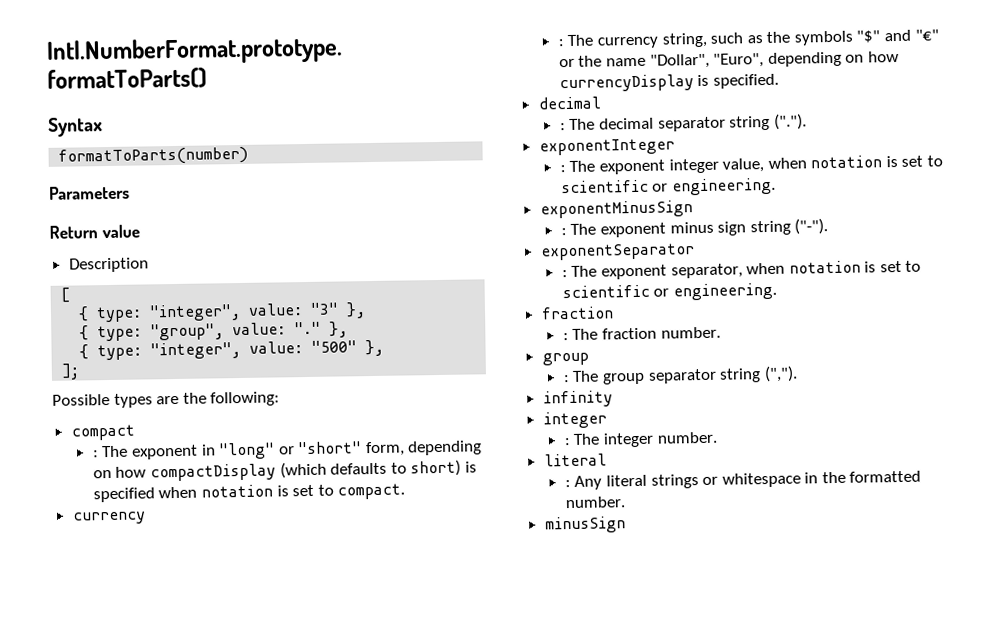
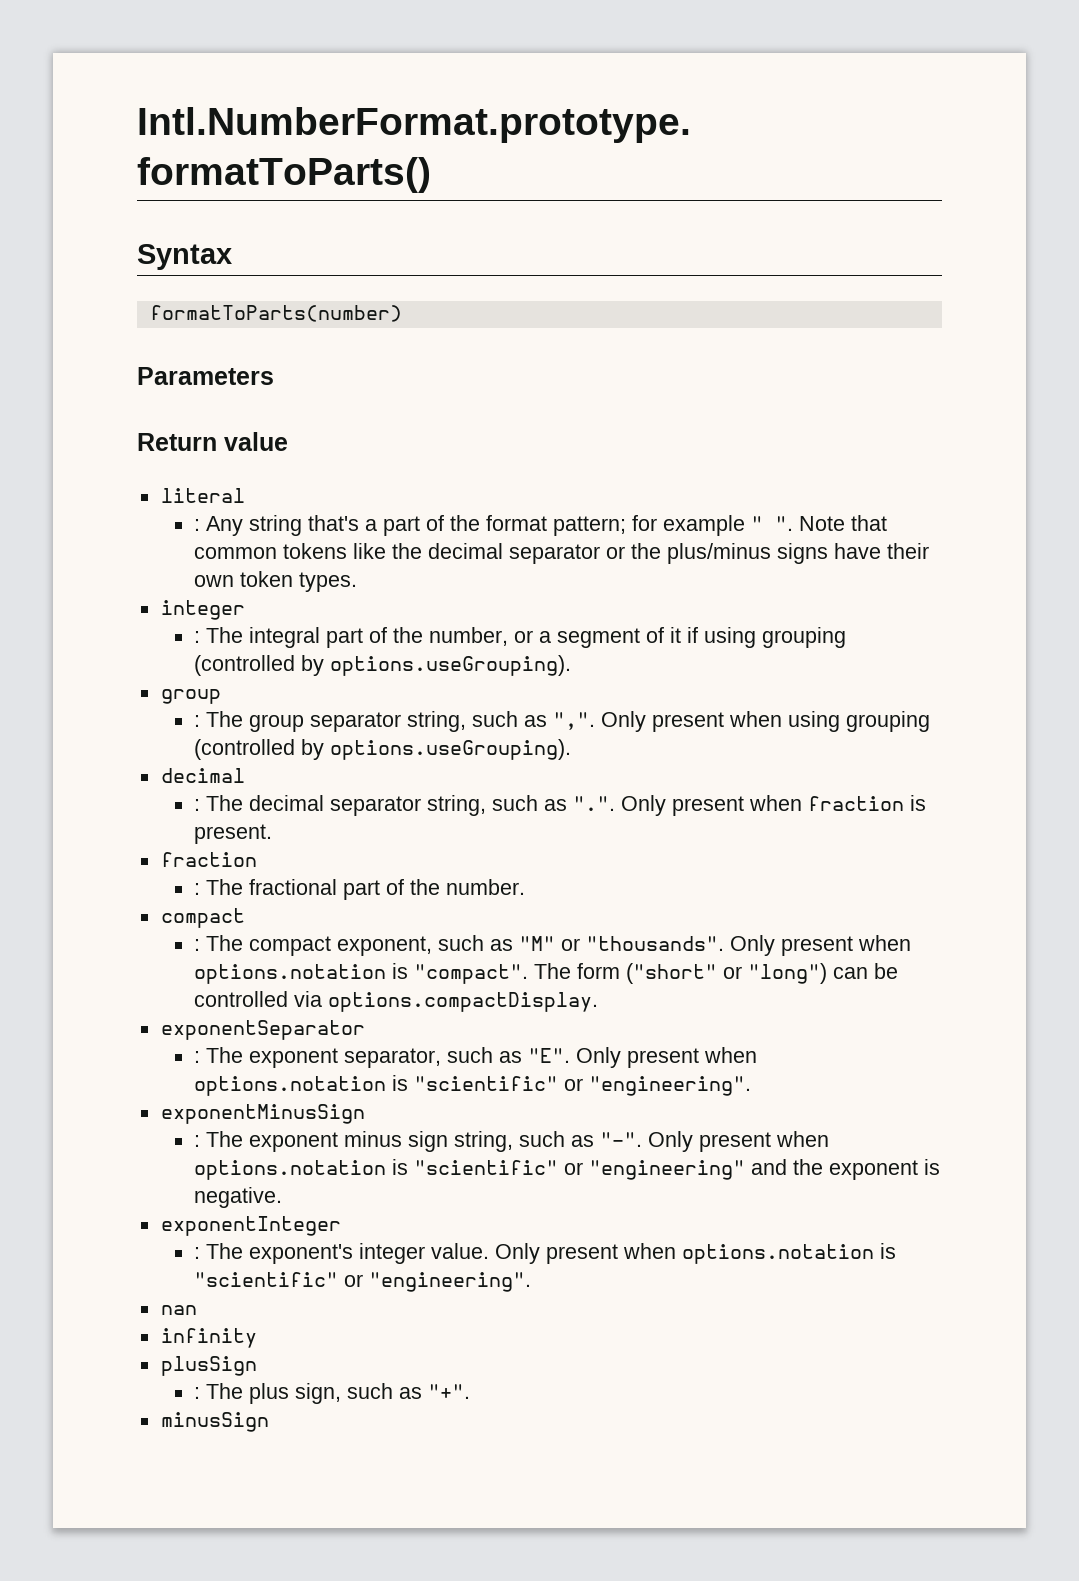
[68,257,149,273] [60,287,71,303] [78,302,367,323] [79,321,349,342] [79,339,385,361] [61,363,80,380] [52,391,281,408] [70,424,135,441] [92,440,483,460] [92,459,477,482] [92,483,406,503] [72,511,146,525] [557,29,939,49] [558,50,899,69] [558,73,779,93] Description // [ // { type: "integer", value: "3" }, // { type: "group", value: "." }, // { type: "integer", value: "500" }, // ]; // Possible types are the following: // compact // : The exponent in "long" or "short" form, depending on how compactDisplay (which defaults to short) is specified when notation is set to compact. // currency // : The currency string, such as the symbols "$" and "€" or the name "Dollar", "Euro", depending on how currencyDisplay is specified. -> [160,488,245,503] [193,515,887,536] [193,543,929,564] [193,571,357,592] [160,600,245,620] [193,627,846,648] [193,655,571,676] [160,689,221,704] [193,711,930,732] [193,739,571,760] literal // : Any string that's a part of the format pattern; for example " ". Note that common tokens like the decimal separator or the plus/minus signs have their own token types. // integer // : The integral part of the number, or a segment of it if using grouping (controlled by options.useGrouping). // group // : The group separator string, such as ",". Only present when using grouping (controlled by options.useGrouping).
[729,113,807,131] [538,138,675,156] [559,155,944,175] [560,177,776,196] string ("."). // exponentInteger // : The exponent integer value, when notation is set to scientific or engineering. -> [426,795,926,816] [193,824,272,844] [160,852,257,867] [193,879,525,900] [160,908,245,928] [193,935,911,956] [193,963,898,984] [193,991,598,1012] [160,1020,365,1040] [193,1047,757,1068] [193,1075,751,1096] string, such as ".". Only present when fraction is present. // fraction // : The fractional part of the number. // compact // : The compact exponent, such as "M" or "thousands". Only present when options.notation is "compact". The form ("short" or "long") can be controlled via options.compactDisplay. // exponentSeparator // : The exponent separator, such as "E". Only present when options.notation is "scientific" or "engineering".
[749,218,829,236] [540,243,695,261] [561,260,922,280] [561,282,777,301] [540,306,614,320] [562,326,721,341] [541,352,589,366] [562,365,798,385] [542,390,613,408] [542,411,607,429] [563,431,718,448] [543,453,607,467] [564,470,922,490] [564,496,626,509] string ("-"). // exponentSeparator // : The exponent separator, when notation is set to scientific or engineering. // fraction // : The fraction number. // group // : The group separator string (","). // infinity // integer // : The integer number. // literal // : Any literal strings or whitespace in the formatted number. -> [453,1131,829,1152] [193,1159,940,1180] [193,1187,282,1208] [160,1216,341,1236] [193,1243,896,1264] [193,1272,531,1292] [160,1305,197,1315] [160,1328,257,1348] [160,1356,257,1376] [193,1383,470,1404] string, such as "-". Only present when options.notation is "scientific" or "engineering" and the exponent is negative. // exponentInteger // : The exponent's integer value. Only present when options.notation is "scientific" or "engineering". // nan // infinity // plusSign // : The plus sign, such as "+".

